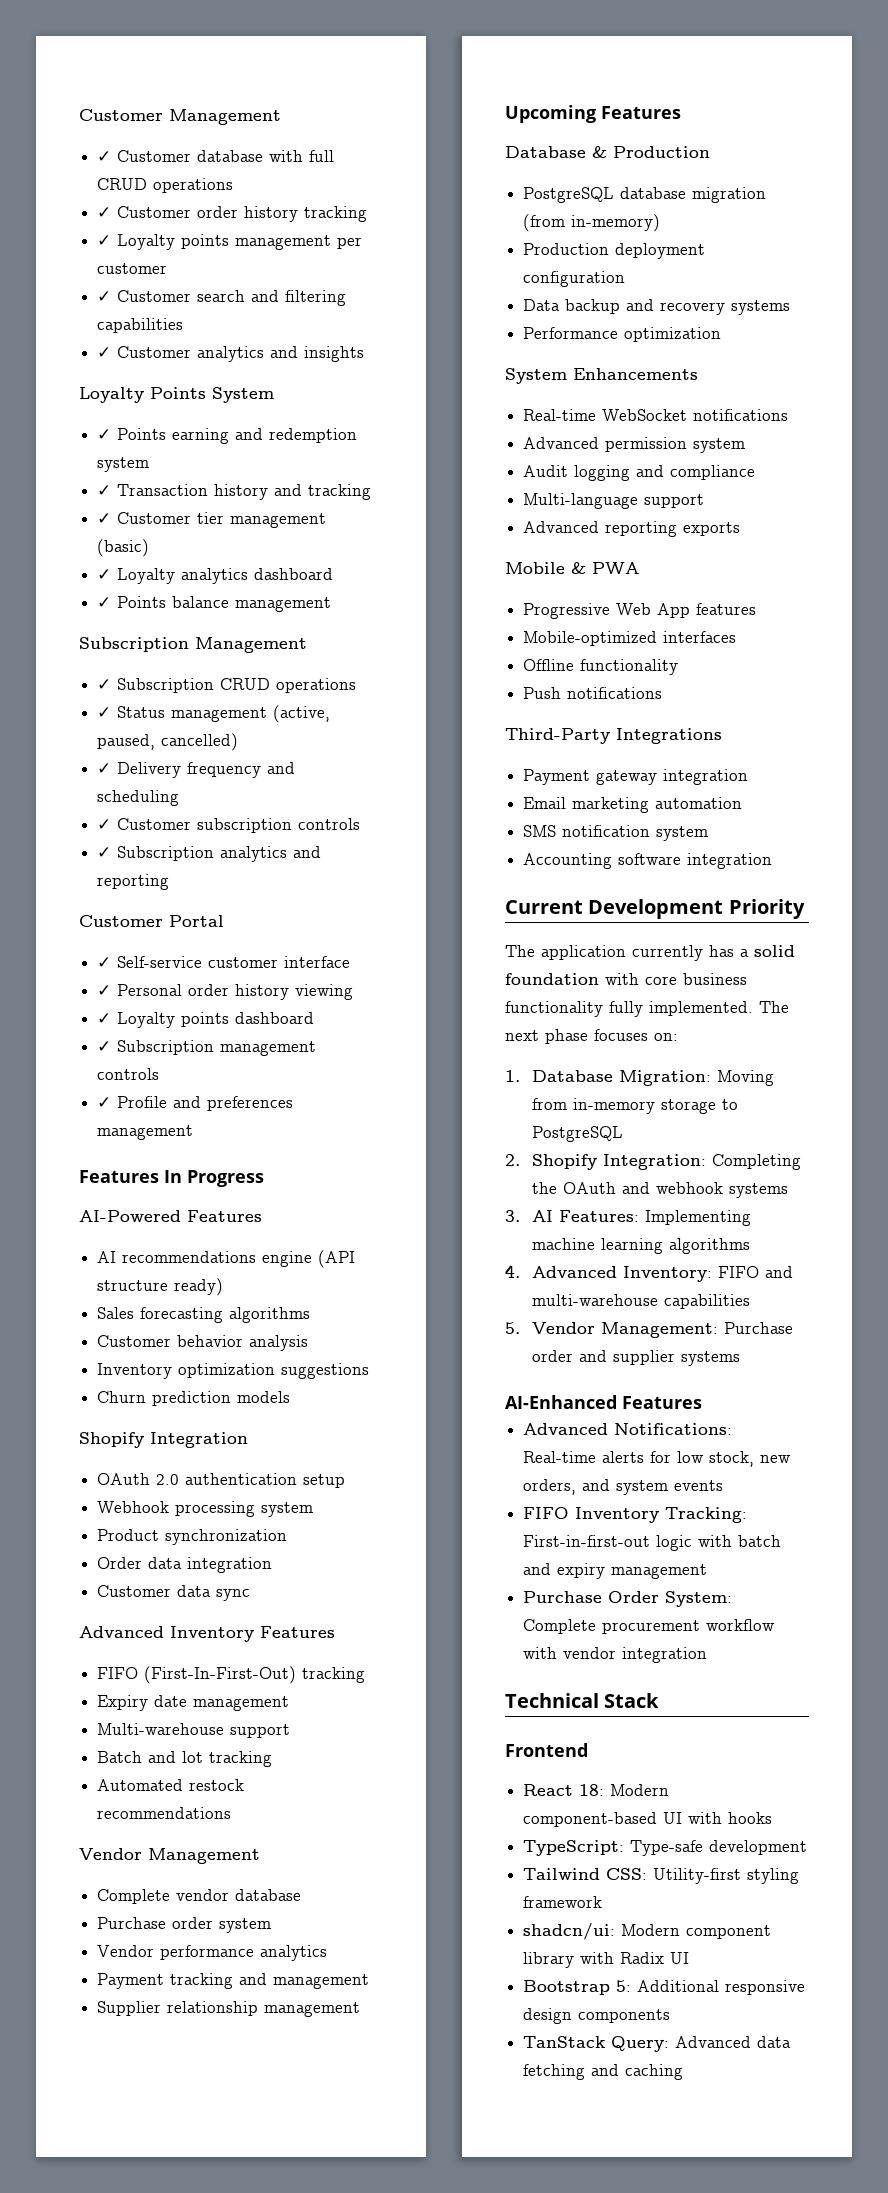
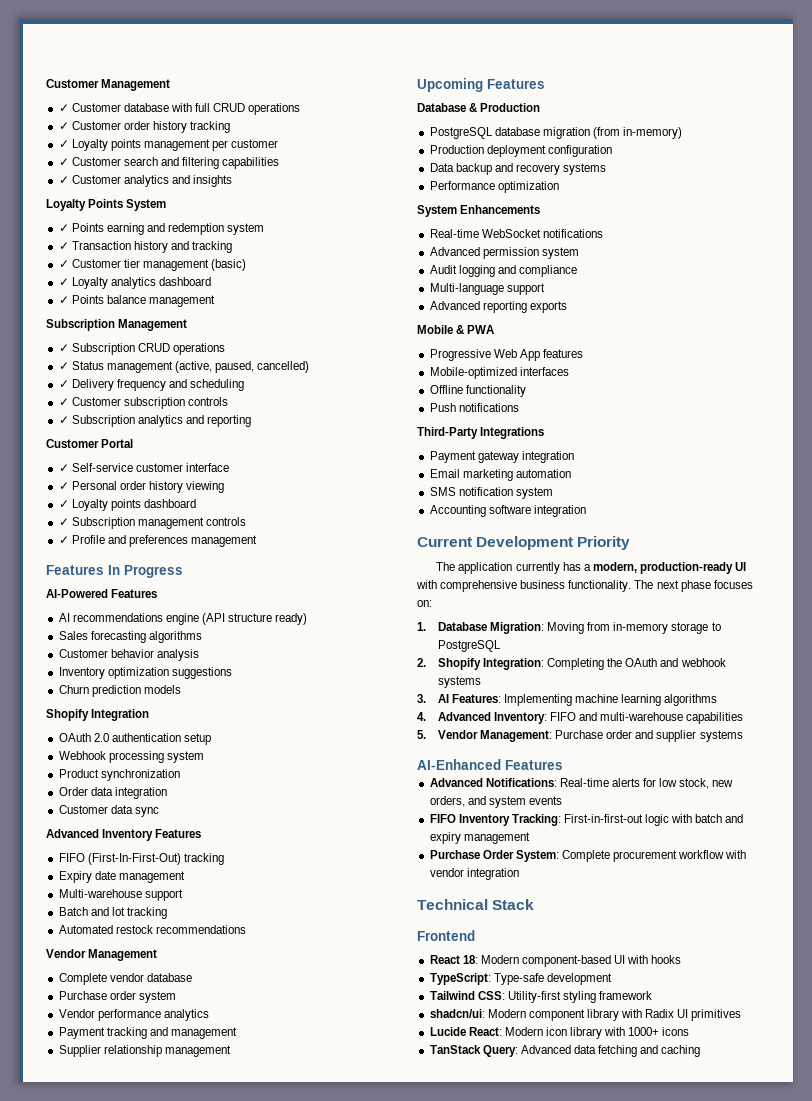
[754,945,795,957] [505,973,747,985] [505,1001,753,1017] solid foundation with core business functionality fully implemented. -> [592,562,747,574] [416,580,632,592] modern, production-ready UI with comprehensive business functionality.
[523,1980,806,1995] [523,2008,671,2024] // Bootstrap 5: Additional responsive design components -> [691,1009,742,1021] [429,1027,690,1039] primitives // Lucide React: Modern icon library with 1000+ icons

